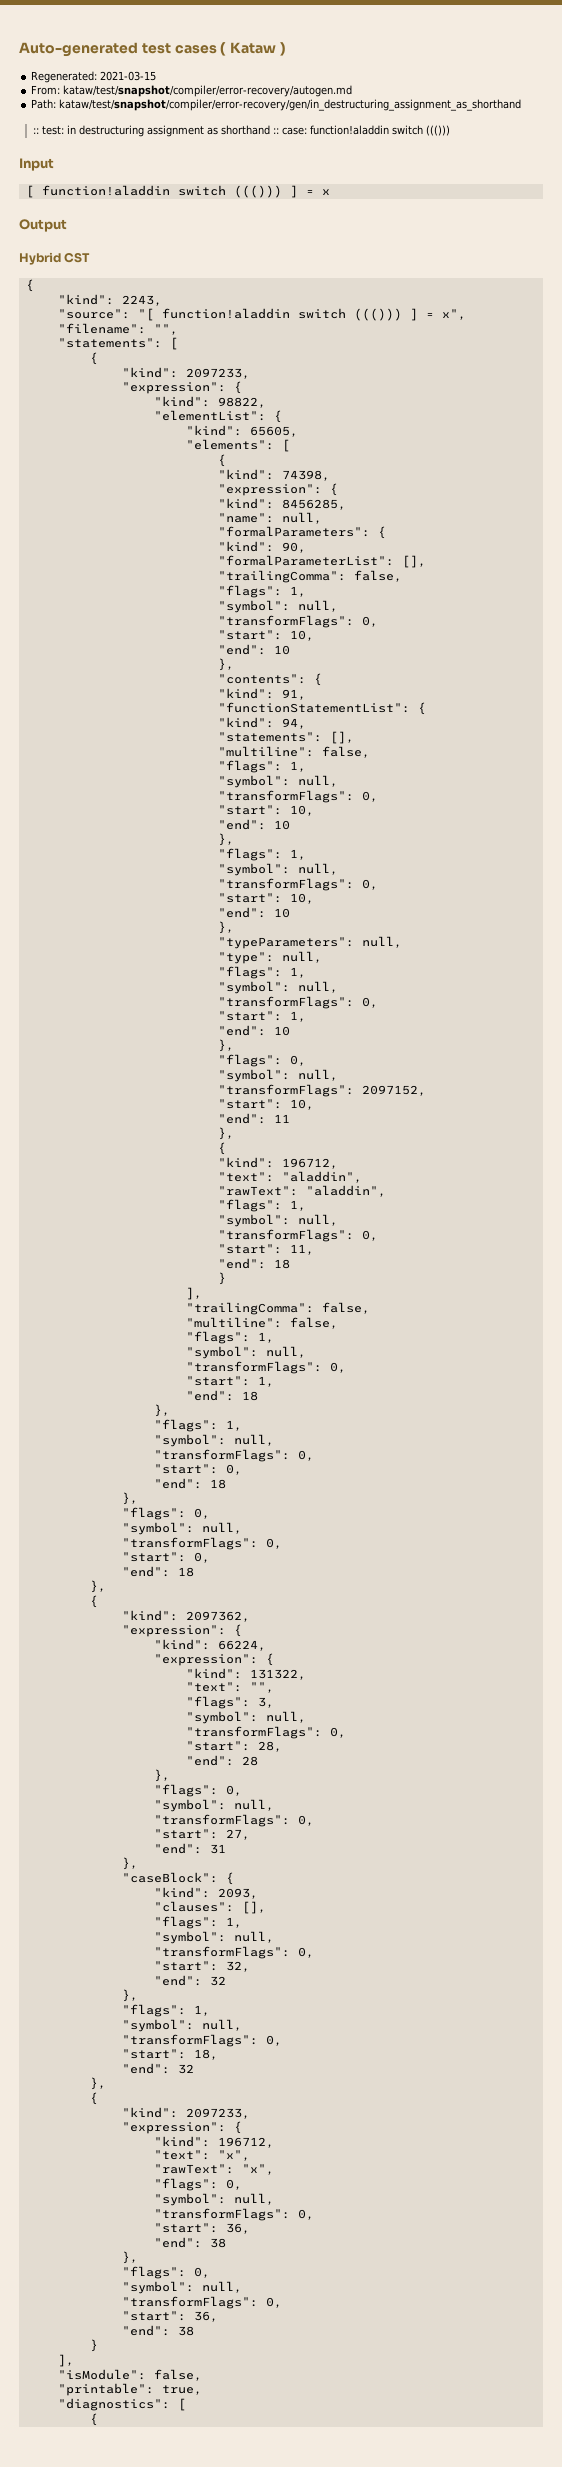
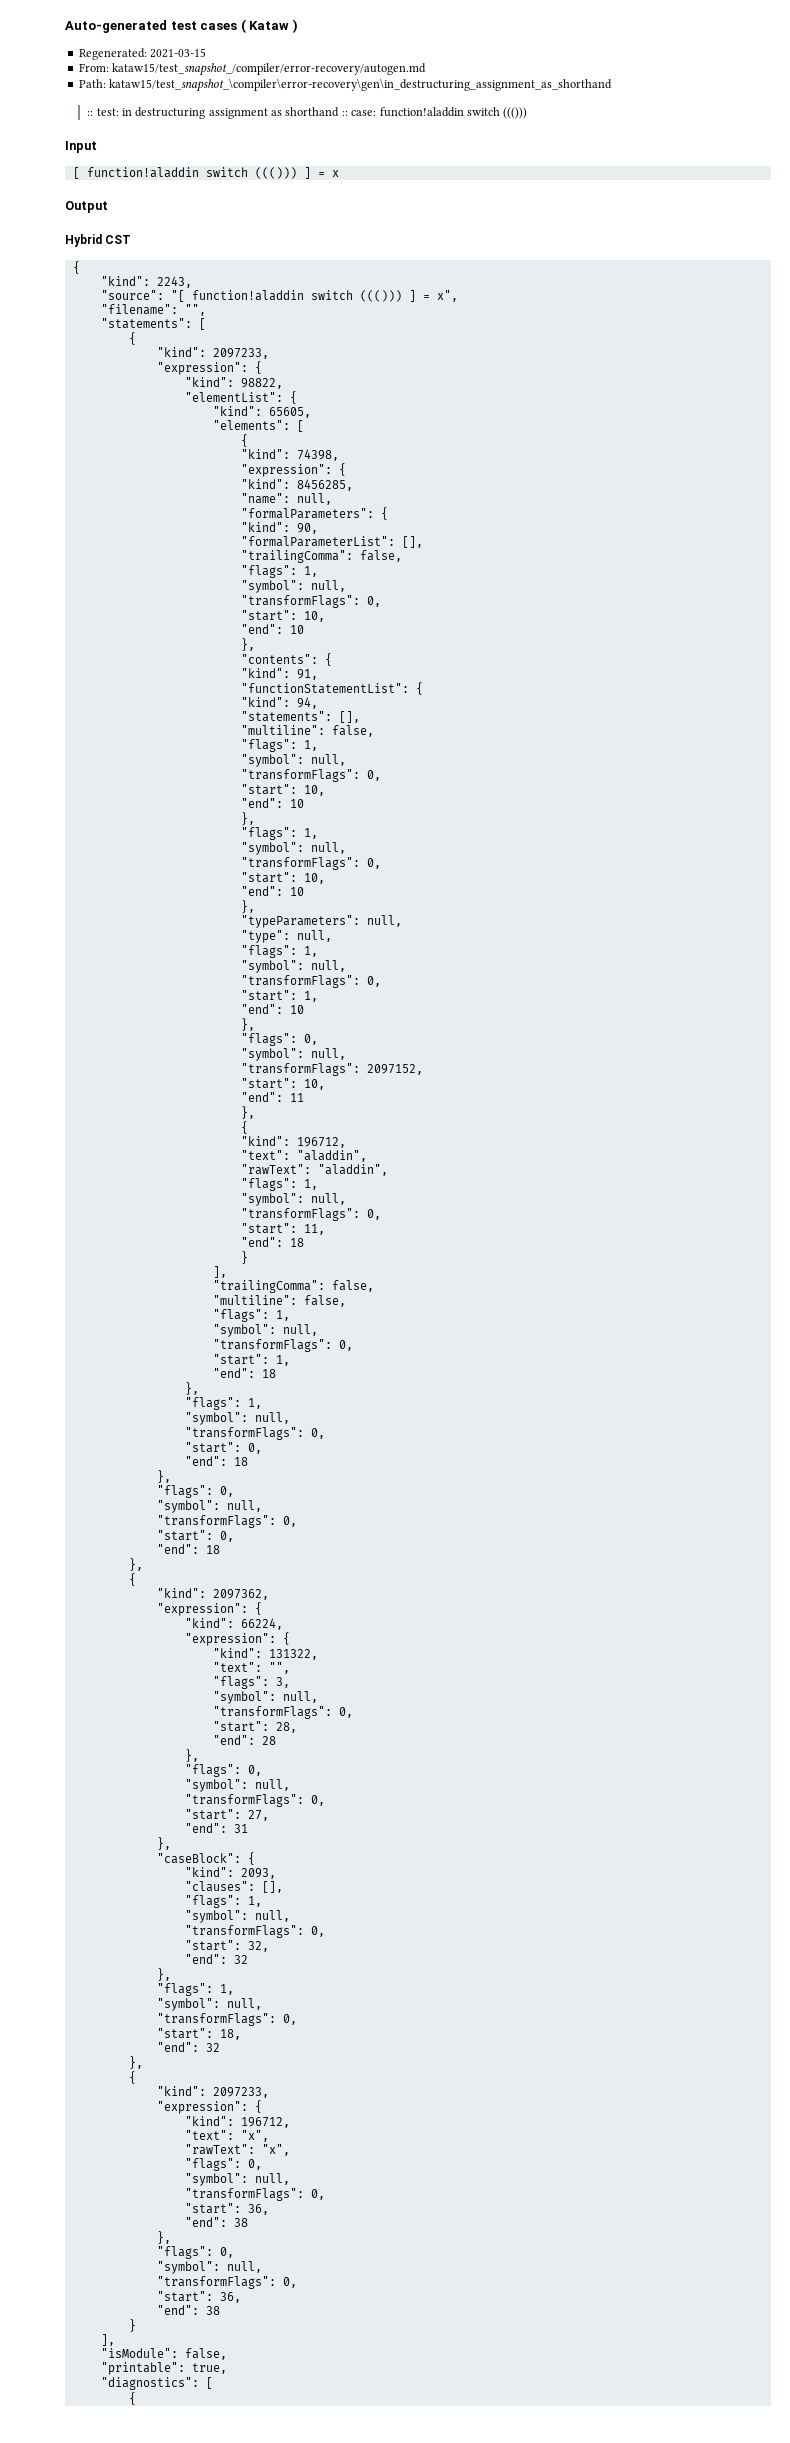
[63,85,353,97] kataw/test/snapshot/compiler/error-recovery/autogen.md -> [112,63,427,76] kataw15/test_snapshot_/compiler/error-recovery/autogen.md
[59,99,522,111] kataw/test/snapshot/compiler/error-recovery/gen/in_destructuring_assignment_as_shorthand -> [109,78,613,92] kataw15/test_snapshot_\compiler\error-recovery\gen\in_destructuring_assignment_as_shorthand

